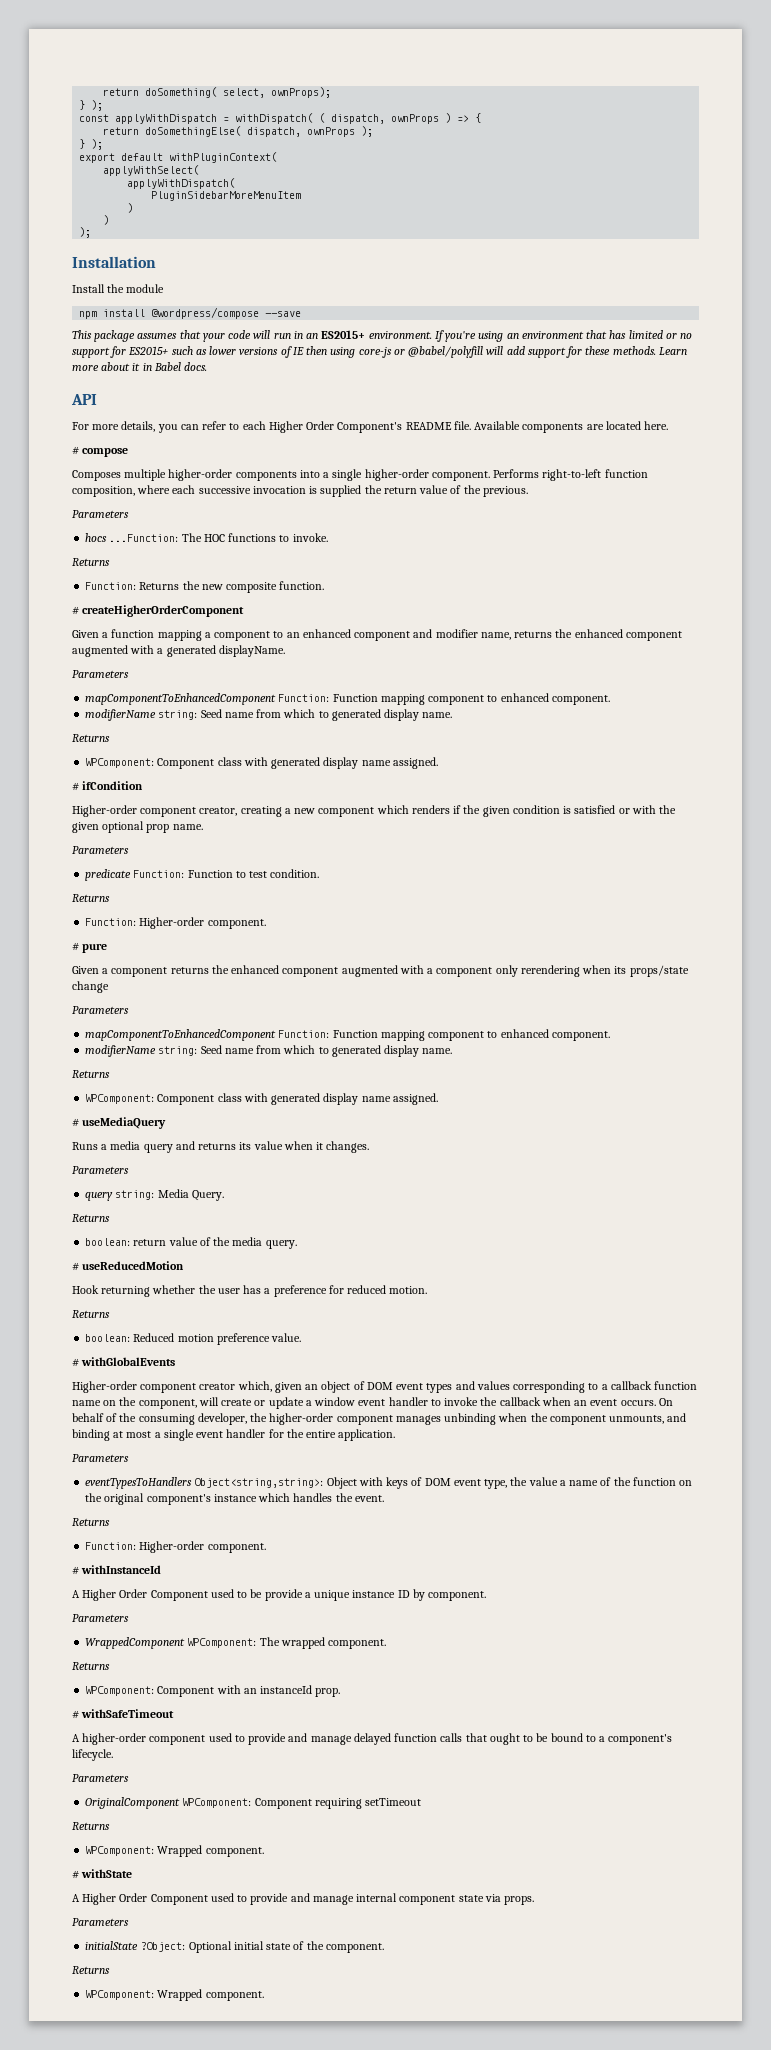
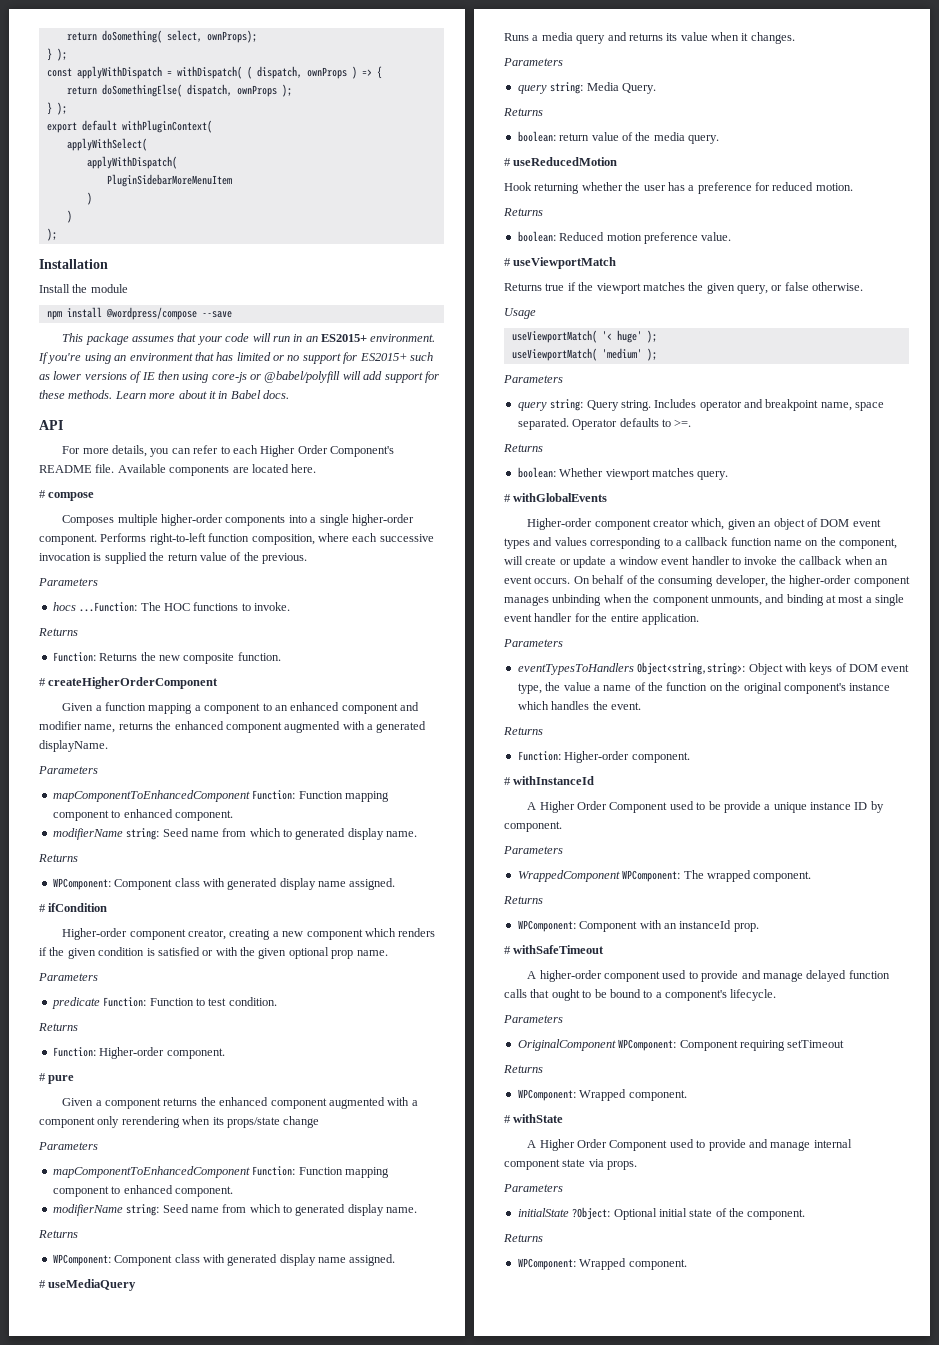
(302, 1337) none -> [504,257,617,269] [504,282,864,294] [504,308,536,319] [511,330,657,343] [511,348,657,361] [503,375,563,383] [517,399,885,411] [517,418,692,430] [503,444,543,452] [517,467,729,480] // # useViewportMatch // Returns true if the viewport matches the given query, or false otherwise. // Usage // useViewportMatch( '< huge' ); // useViewportMatch( 'medium' ); // Parameters // query string: Query string. Includes operator and breakpoint name, space separated. Operator defaults to >=. // Returns // boolean: Whether viewport matches query.

